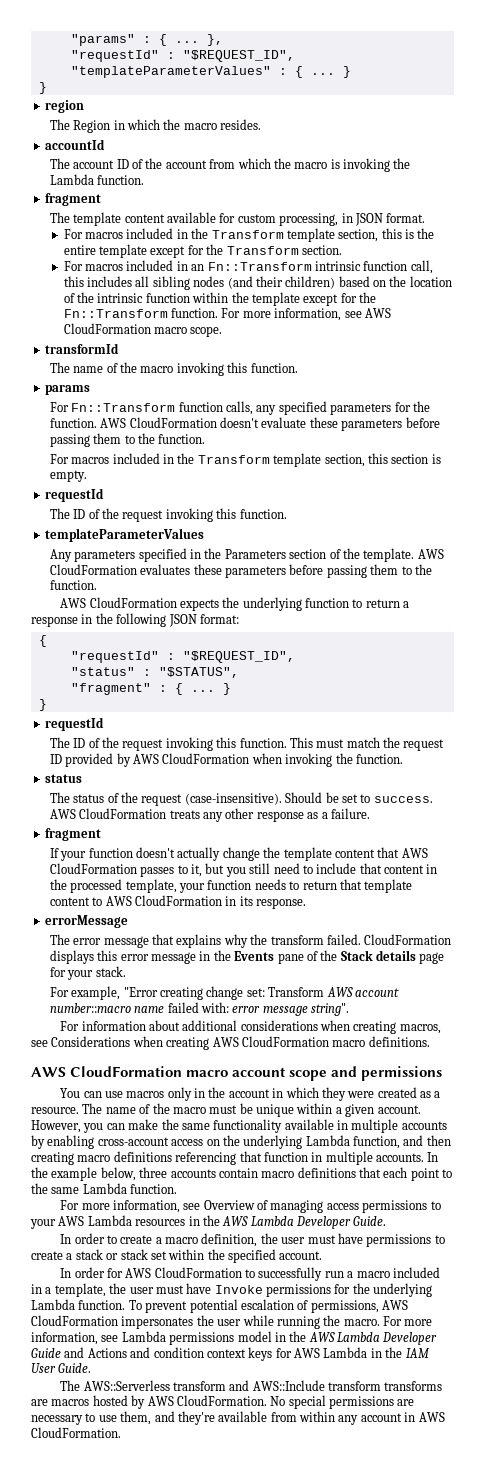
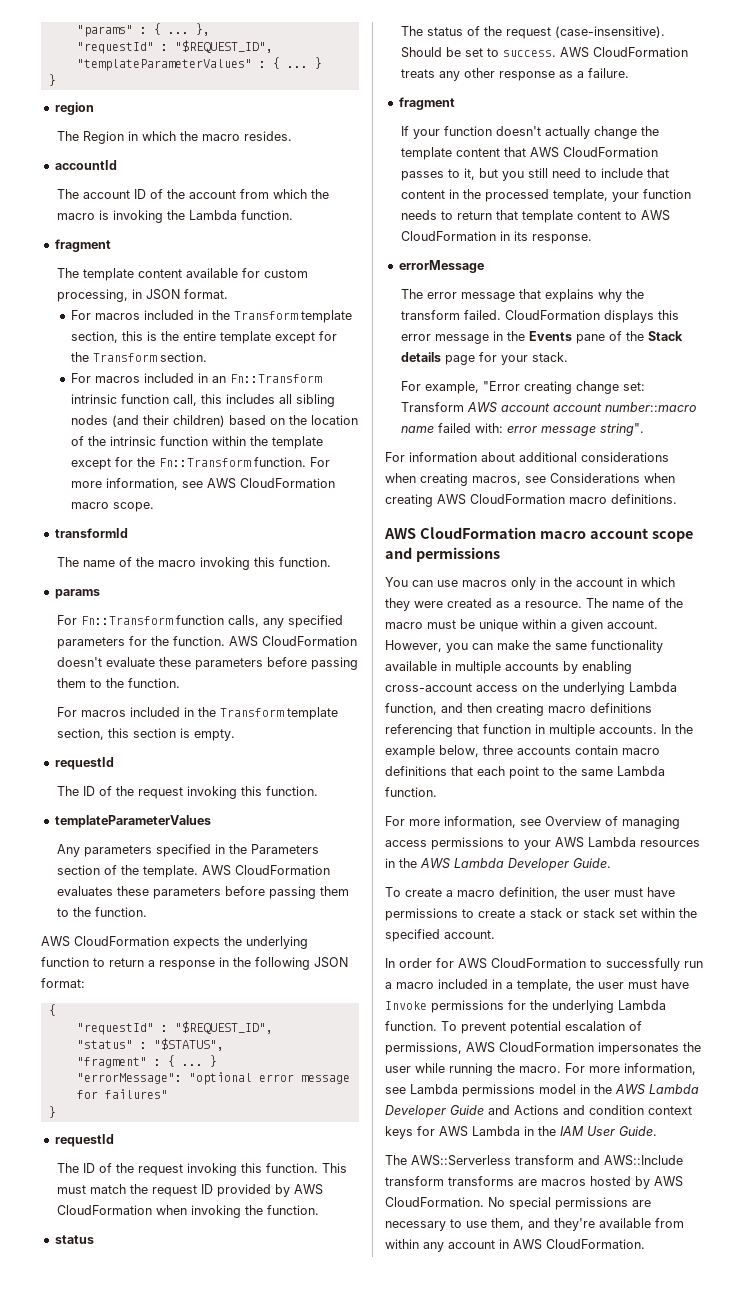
(231, 689) none -> [76,1072,350,1085] [76,1089,168,1099] // "errorMessage": "optional error message for failures"
(399, 992) none -> [553,403,603,412] account
[60,1233,117,1244] In order to -> [385,887,401,897] To

